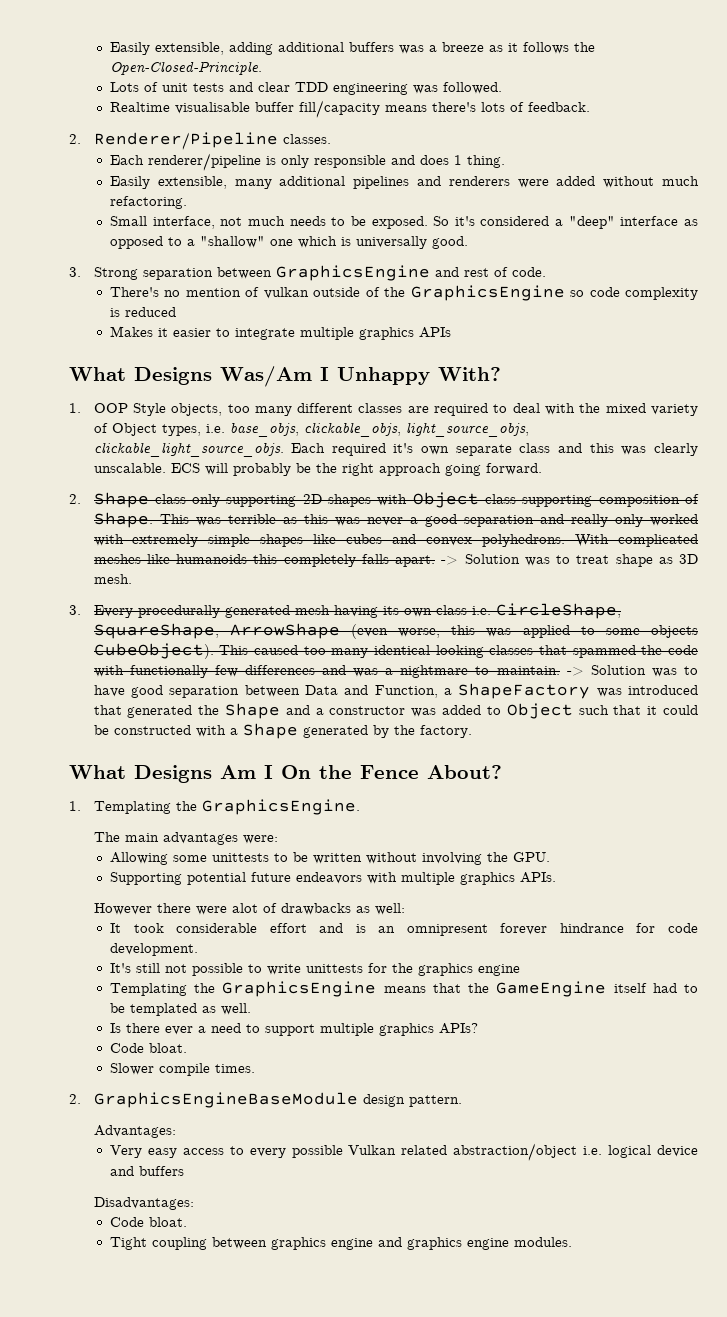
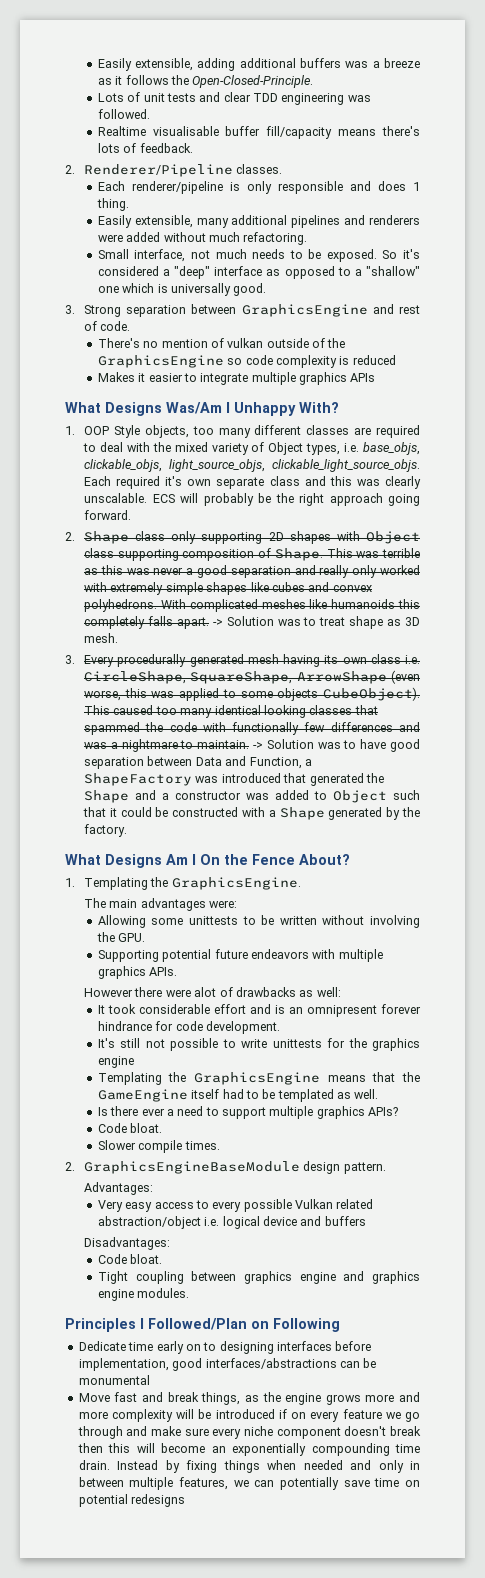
(573, 1242) none -> [65,1318,340,1332] [78,1341,372,1354] [78,1358,377,1371] [78,1375,150,1385] [78,1392,420,1405] [78,1409,420,1422] [77,1426,421,1439] [77,1443,421,1456] [78,1460,421,1473] [78,1477,420,1490] [78,1494,186,1507] // Principles I Followed/Plan on Following // Dedicate time early on to designing interfaces before implementation, good interfaces/abstractions can be monumental // Move fast and break things, as the engine grows more and more complexity will be introduced if on every feature we go through and make sure every niche component doesn't break then this will become an exponentially compounding time drain. Instead by fixing things when needed and only in between multiple features, we can potentially save time on potential redesigns

